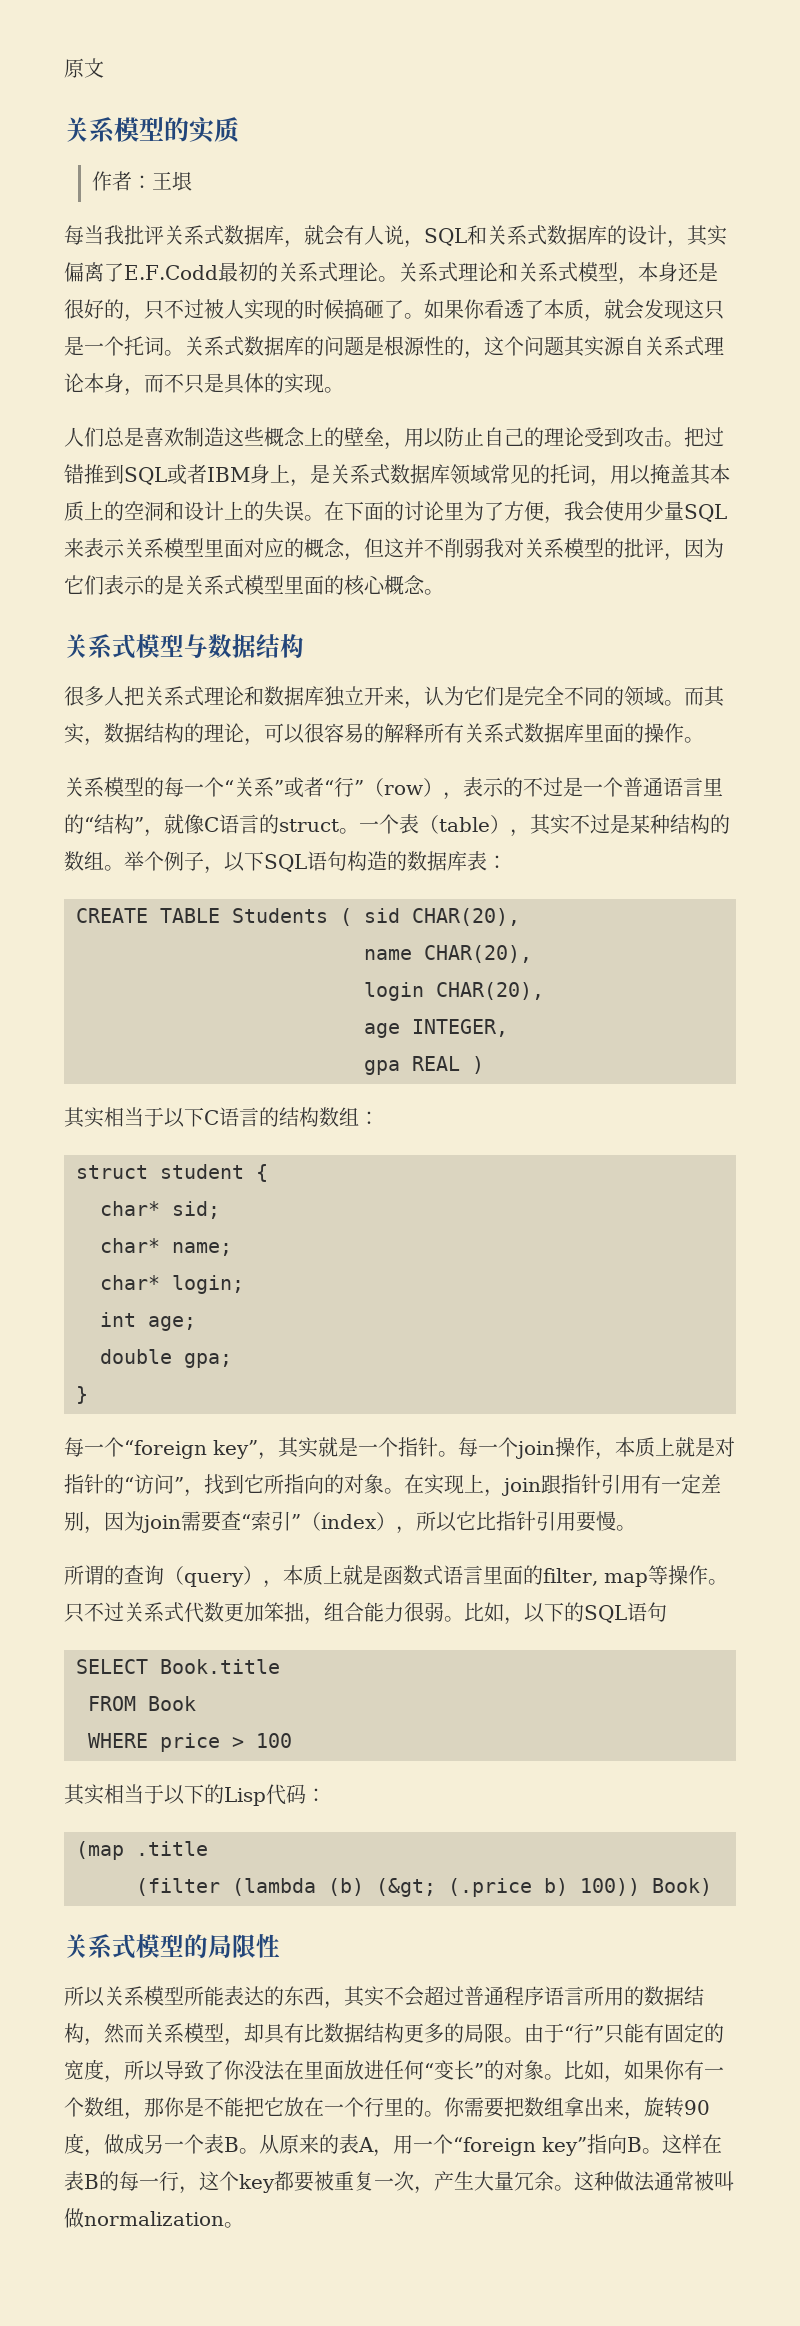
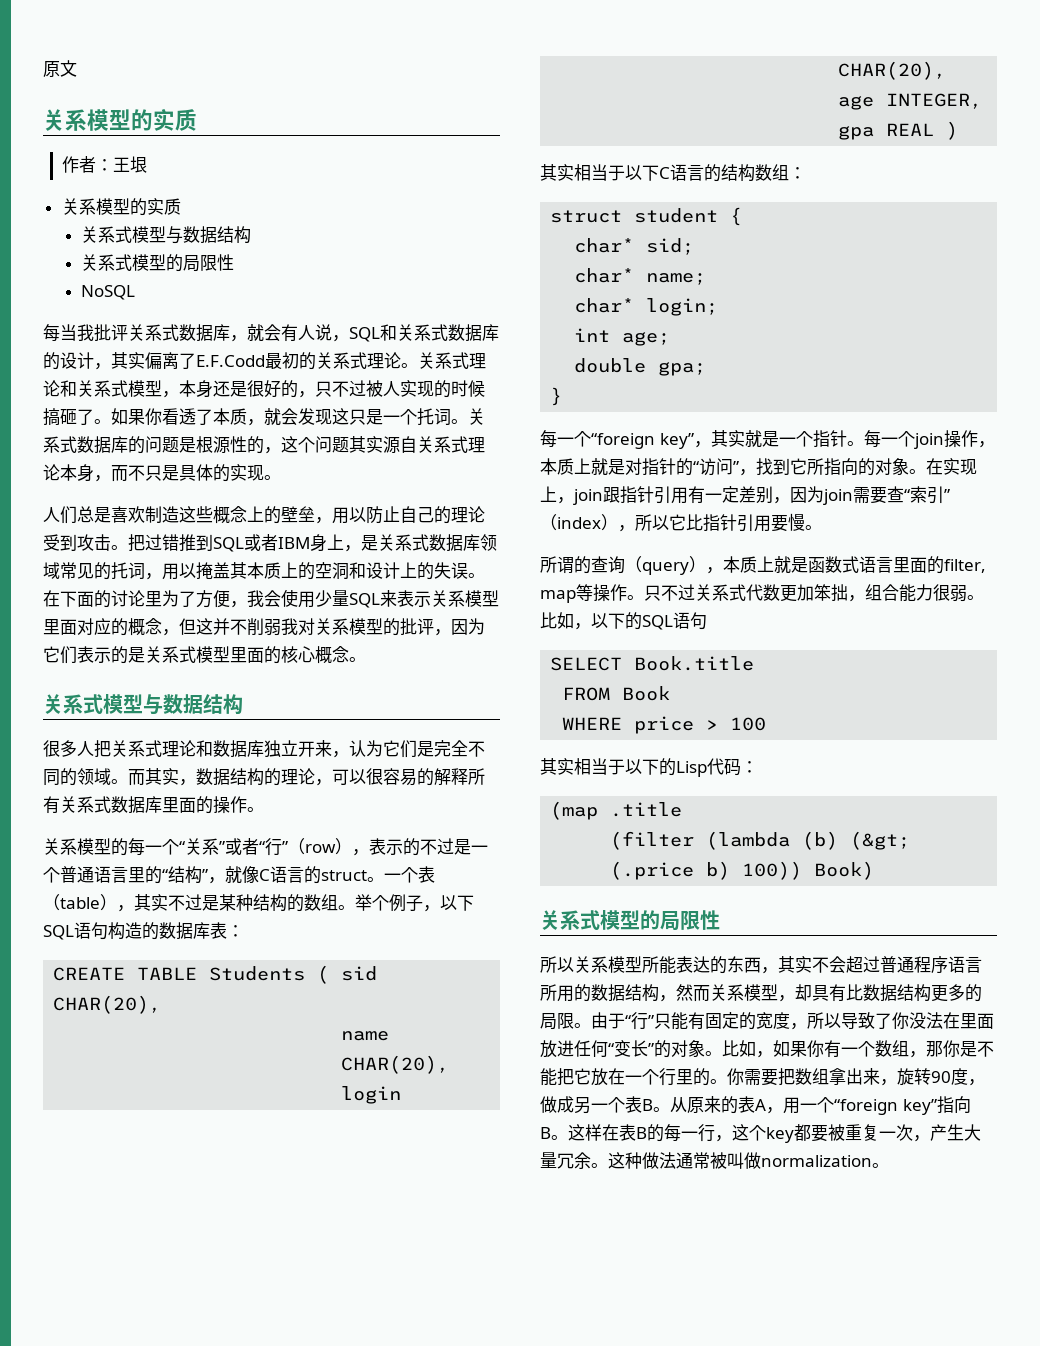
(193, 181) none -> [61,198,181,216] [80,226,251,244] [80,254,234,272] [80,285,135,300] // 关系模型的实质 // 关系式模型与数据结构 // 关系式模型的局限性 // NoSQL

